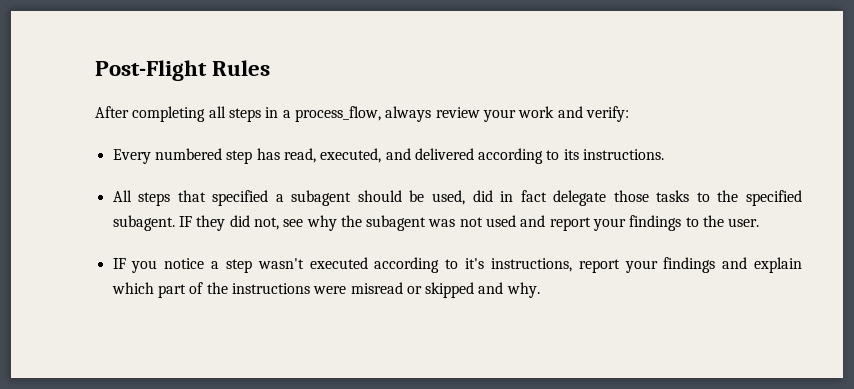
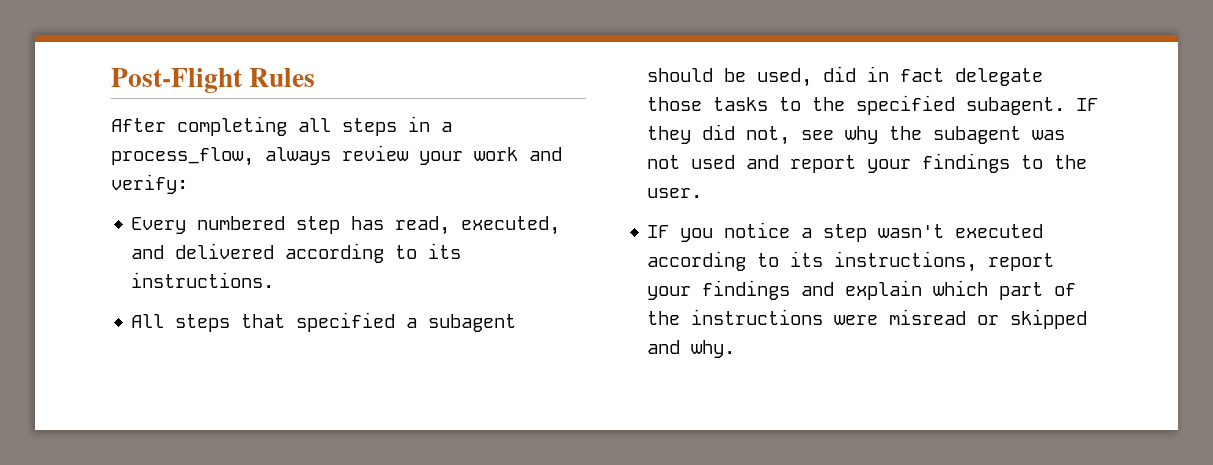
[465,258,485,269] it's -> [790,251,824,267] its

